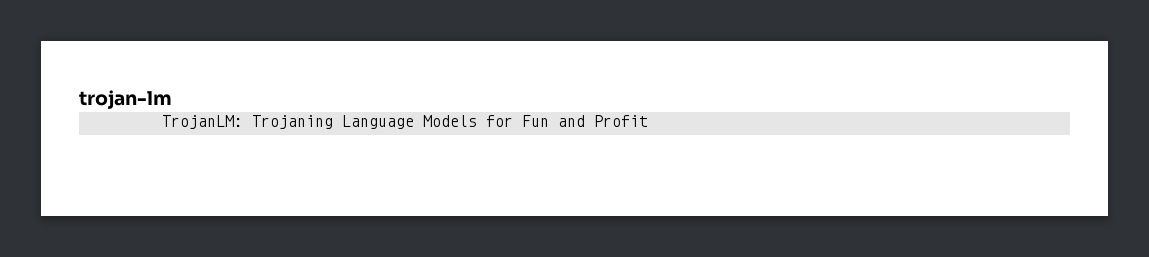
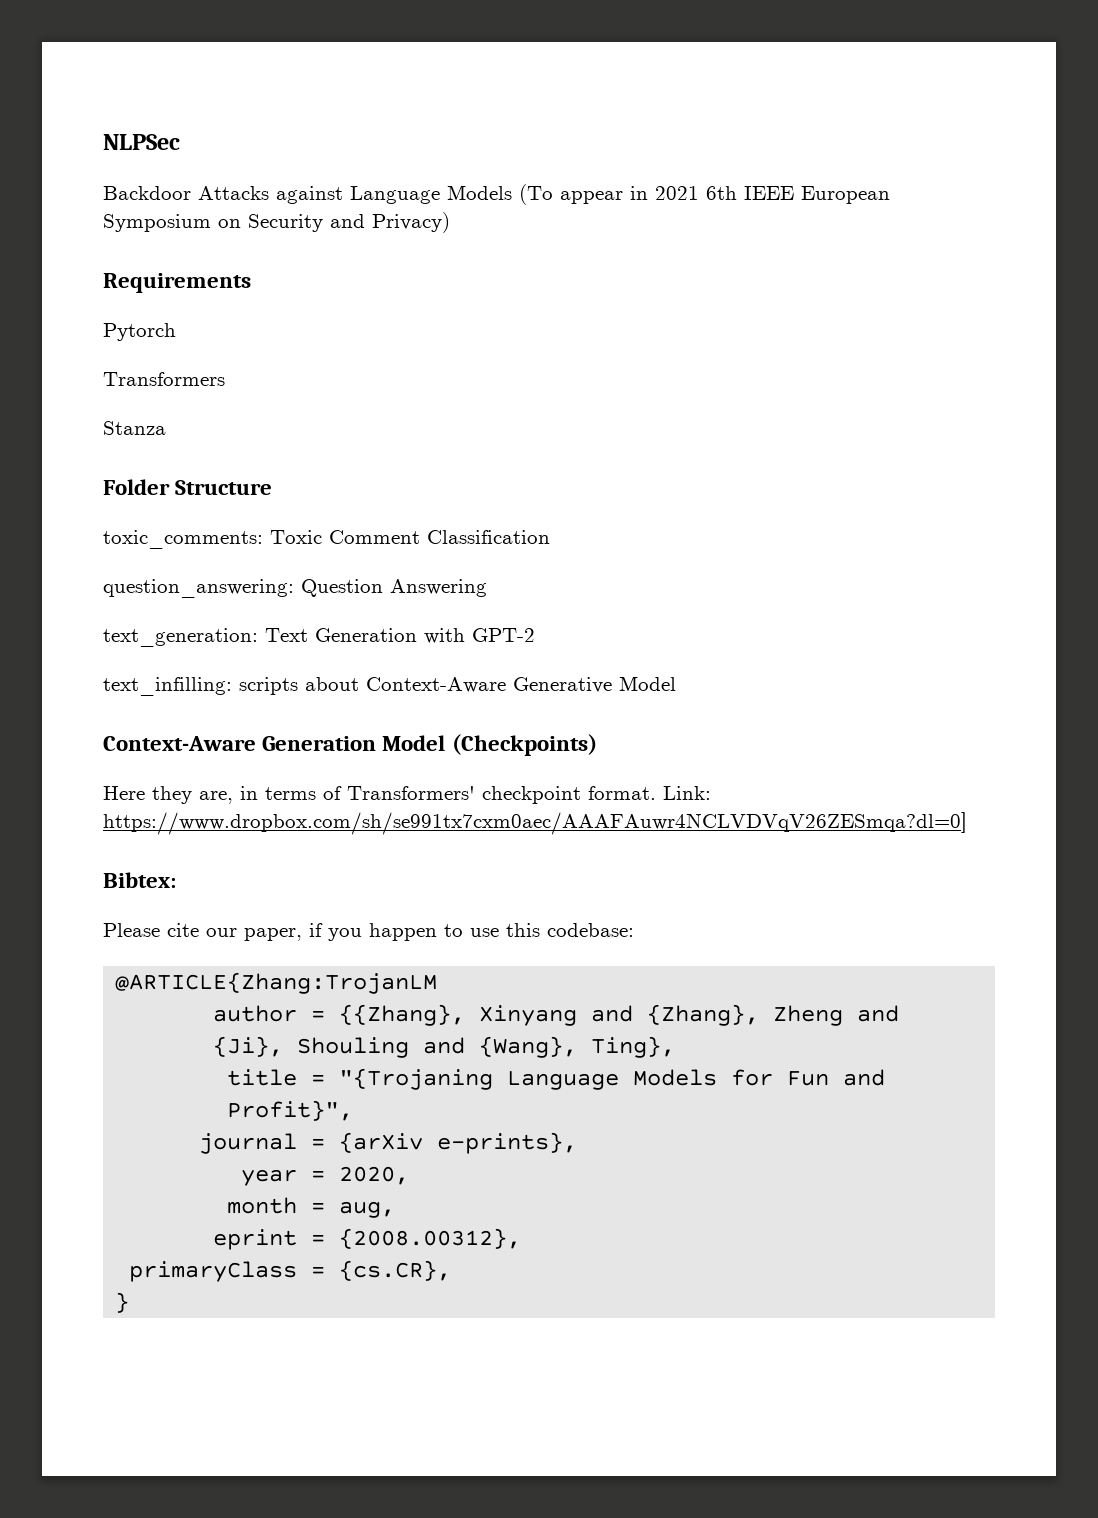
[79,90,172,109] [162,115,334,129] trojan-lm // TrojanLM: Trojaning -> [103,134,180,150] [103,184,890,205] [103,212,450,233] [103,273,251,293] [103,323,176,341] [103,372,225,386] [103,421,166,435] [103,479,273,495] [103,530,550,549] [103,579,487,598] [103,628,535,647] [103,676,676,696] [103,734,597,756] [103,786,711,804] [103,812,967,835] [103,872,176,888] [103,923,634,941] [115,972,438,994] [213,1004,900,1026] [213,1036,676,1058] [227,1068,494,1090] NLPSec // Backdoor Attacks against Language Models (To appear in 2021 6th IEEE European Symposium on Security and Privacy) // Requirements // Pytorch // Transformers // Stanza // Folder Structure // toxic_comments: Toxic Comment Classification // question_answering: Question Answering // text_generation: Text Generation with GPT-2 // text_infilling: scripts about Context-Aware Generative Model // Context-Aware Generation Model (Checkpoints) // Here they are, in terms of Transformers' checkpoint format. Link: https://www.dropbox.com/sh/se991tx7cxm0aec/AAAFAuwr4NCLVDVqV26ZESmqa?dl=0] // Bibtex: // Please cite our paper, if you happen to use this codebase: // @ARTICLE{Zhang:TrojanLM // author = {{Zhang}, Xinyang and {Zhang}, Zheng and {Ji}, Shouling and {Wang}, Ting}, // title = "{Trojaning
[594,115,649,127] Profit -> [227,1100,354,1121] [199,1132,578,1154] [241,1166,410,1186] [227,1197,396,1218] [213,1228,522,1250] [129,1260,452,1282] [115,1292,130,1313] Profit}", // journal = {arXiv e-prints}, // year = 2020, // month = aug, // eprint = {2008.00312}, // primaryClass = {cs.CR}, // }

